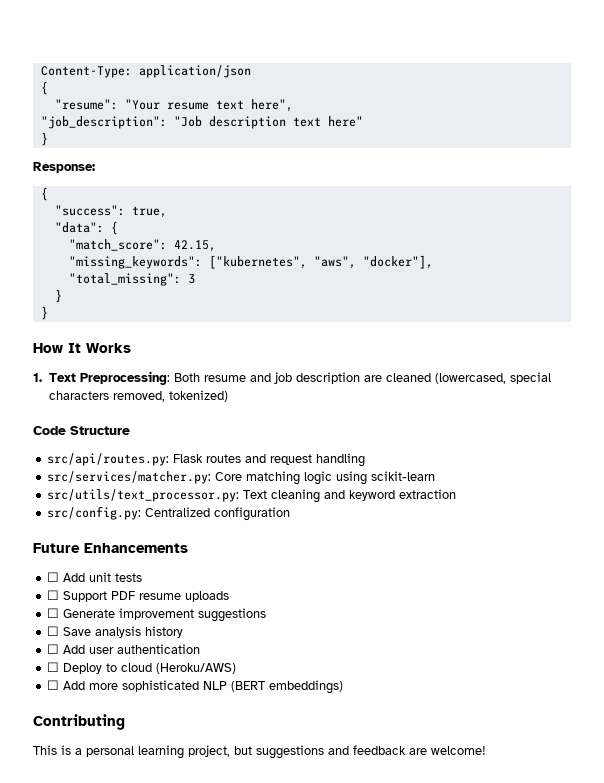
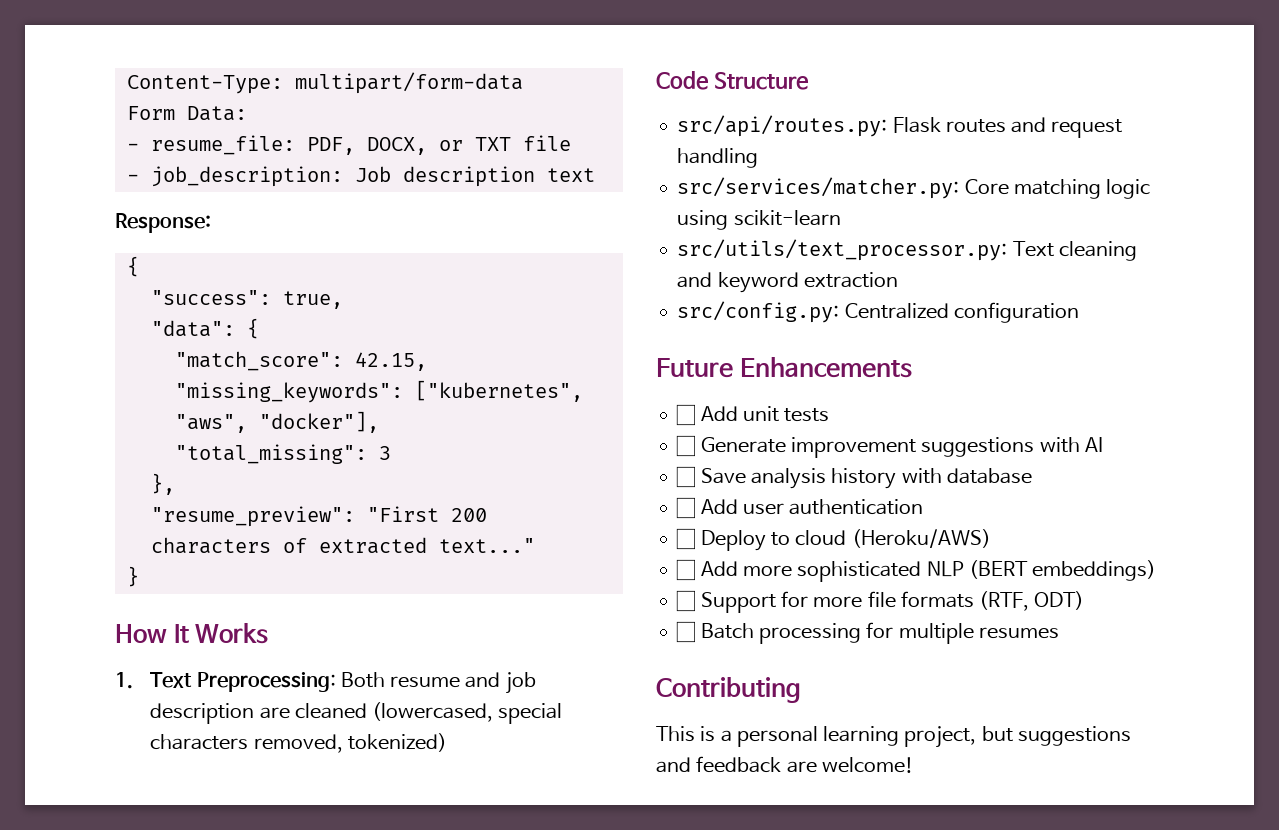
[138,65,251,78] [40,81,48,95] [54,99,293,112] [40,116,202,129] application/json // { // "resume": "Your resume text here", // "job_description": "Job -> [294,72,523,94] [126,106,247,121] [126,135,571,155] [126,166,391,187] multipart/form-data // Form Data: // - resume_file: PDF, DOCX, or TXT file // - job_description: Job
[327,116,363,127] [40,132,48,146] here" // } -> (595, 175) none
[54,289,62,303] } -> [150,473,175,495] [150,506,487,527] [150,537,535,554] }, // "resume_preview": "First 200 characters of extracted text..."
[47,590,230,602] // ☐ Support PDF resume uploads -> (830, 415) none
(267, 615) none -> [1039,437,1103,453] with AI
(184, 632) none -> [901,468,1032,484] with database
(344, 687) none -> [676,590,1085,613] [676,621,1059,644] // ☐ Support for more file formats (RTF, ODT) // ☐ Batch processing for multiple resumes

